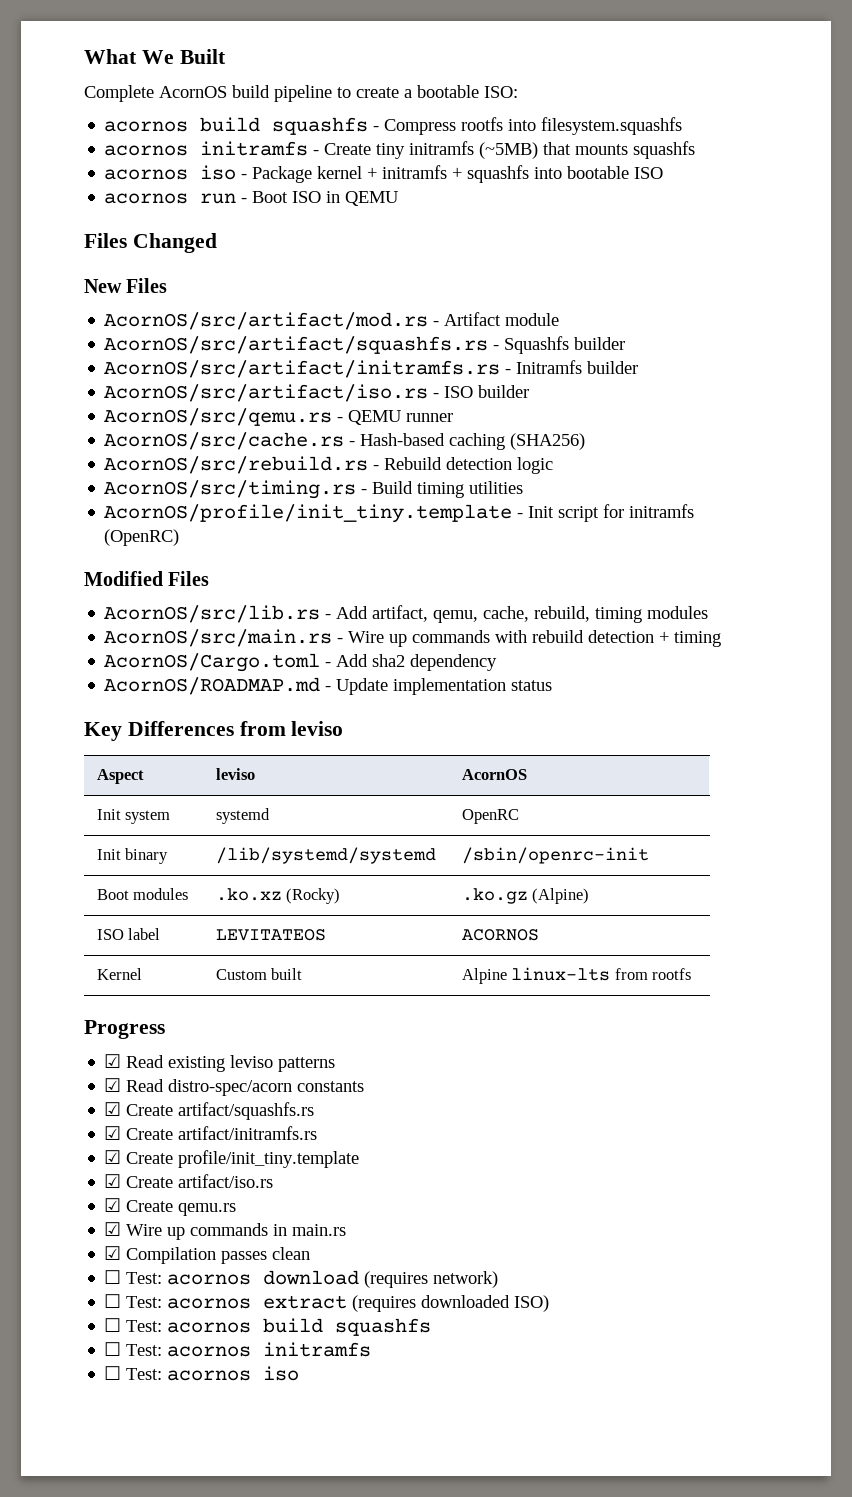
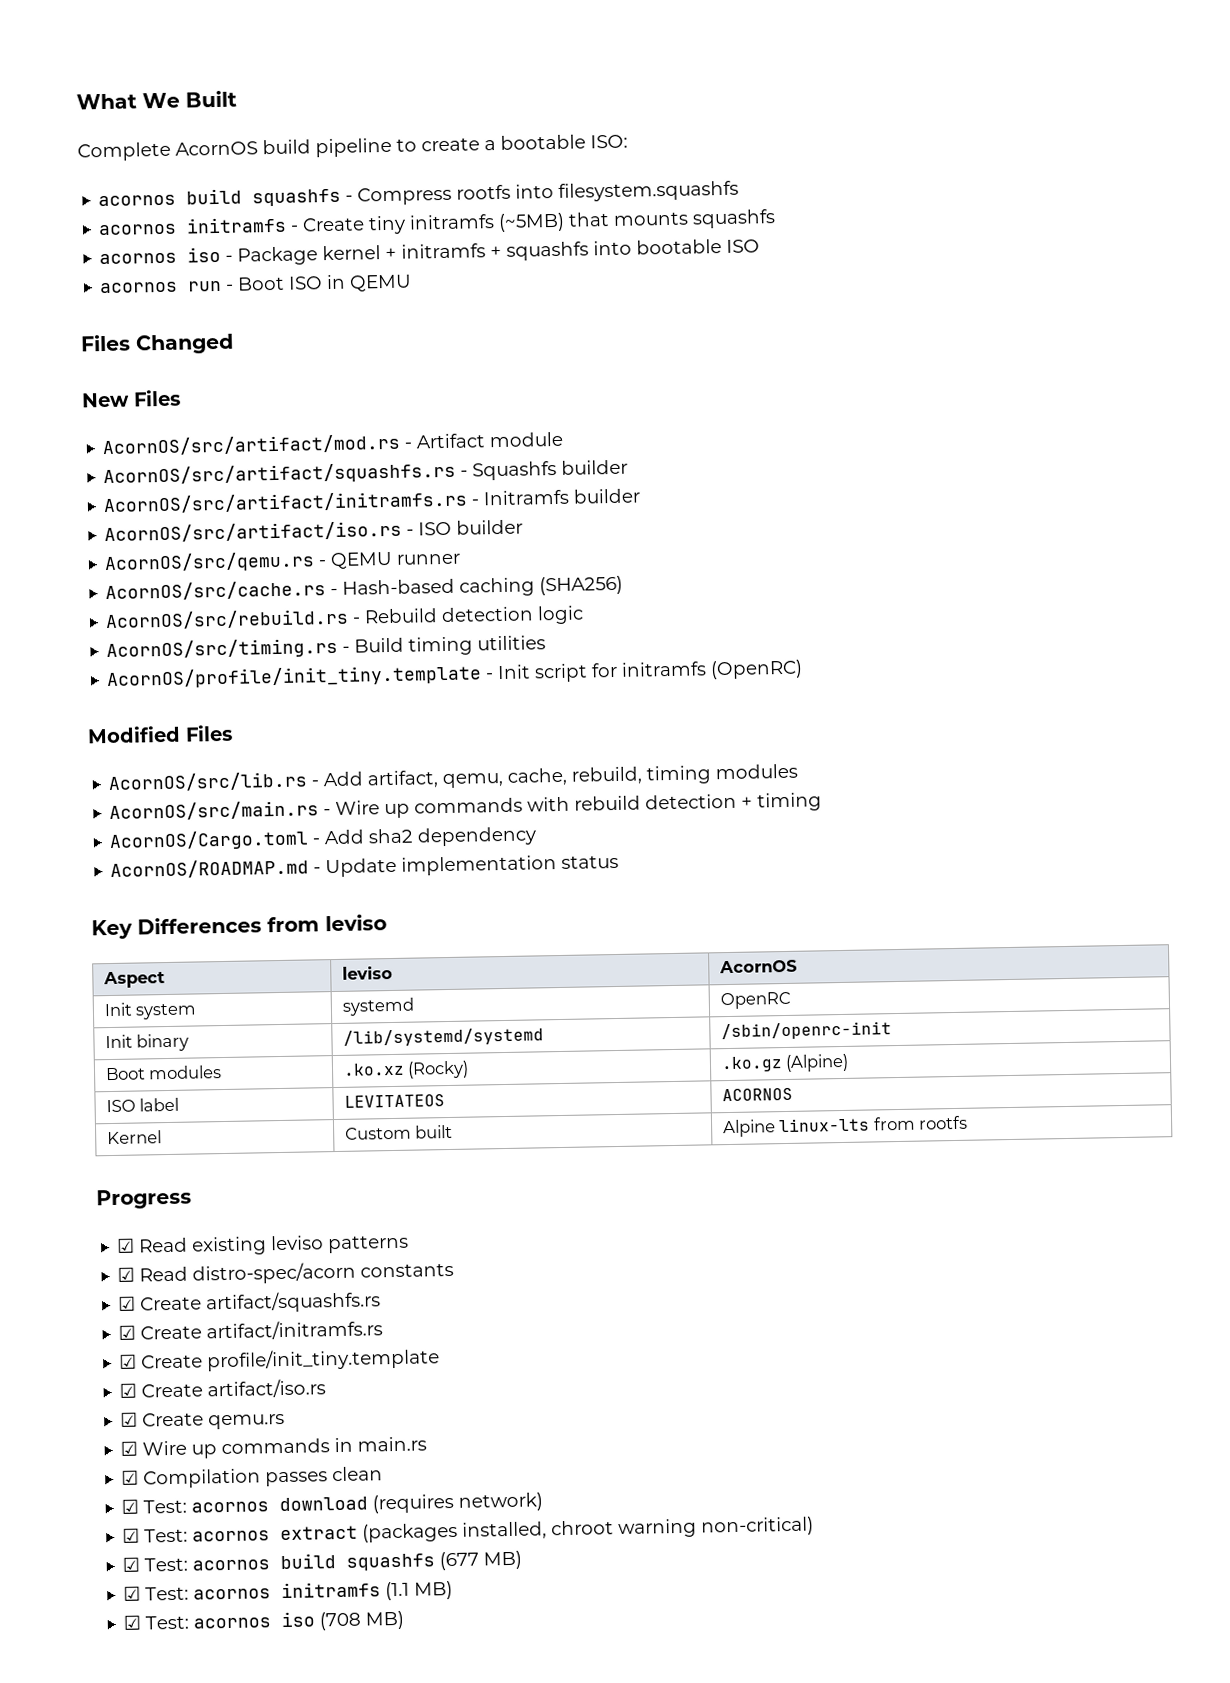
[104,1270,122,1284] ☐ -> [121,1499,140,1514] ☑
[104,1294,122,1308] ☐ -> [122,1528,141,1543] ☑
[352,1295,550,1312] [104,1318,122,1332] (requires downloaded ISO) // ☐ -> [362,1516,815,1543] [122,1557,141,1572] (packages installed, chroot warning non-critical) // ☑
[104,1342,122,1356] // ☐ -> [439,1550,523,1571] [123,1586,142,1601] (677 MB) // ☑
[104,1366,122,1380] // ☐ -> [385,1580,454,1601] [123,1615,142,1630] (1.1 MB) // ☑
(300, 1373) none -> [319,1610,405,1631] (708 MB)

